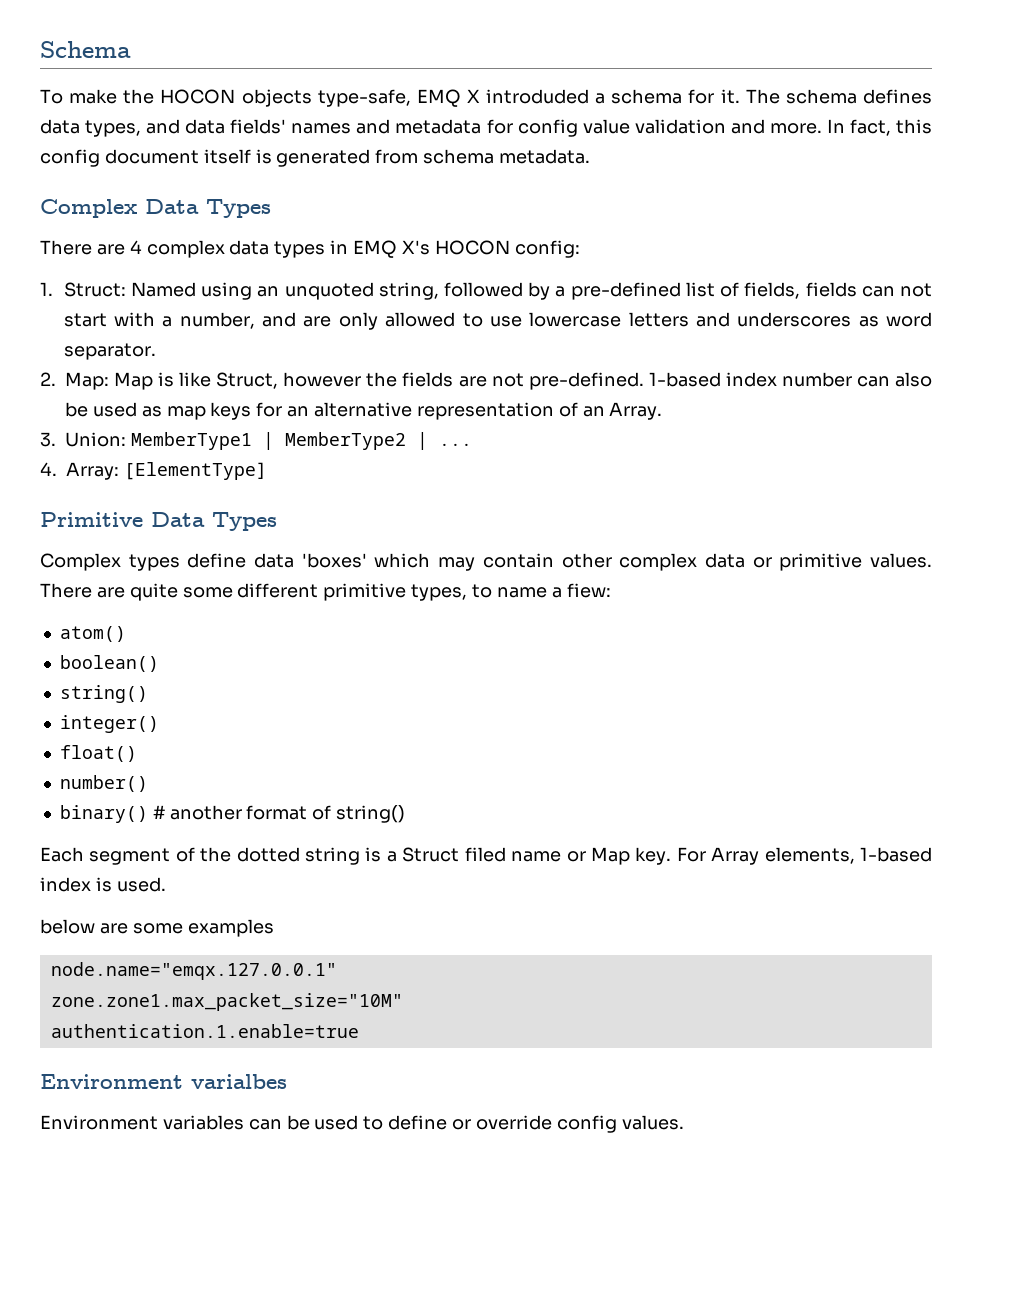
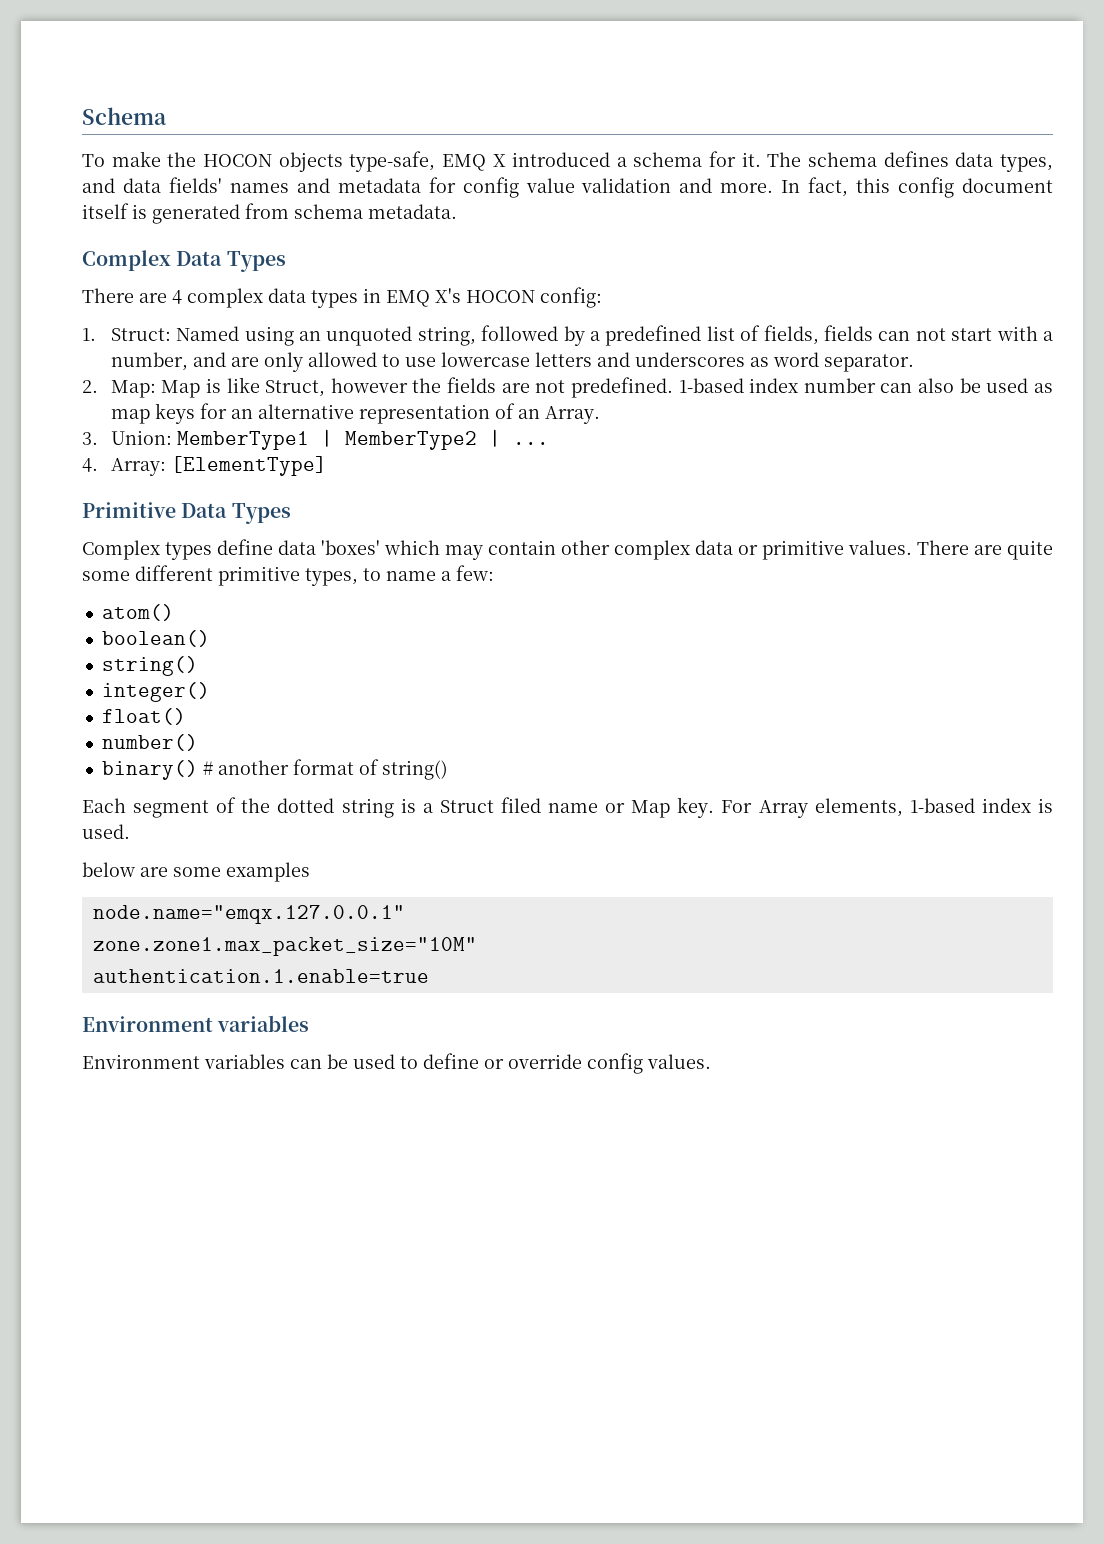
[486,89,590,104] introduded -> [512,152,611,167] introduced
[570,282,681,300] pre-defined -> [605,325,702,346] predefined
[528,372,644,390] pre-defined. -> [570,377,673,398] predefined.
[566,583,611,598] fiew: -> [456,565,494,581] few:
[191,1074,287,1089] varialbes -> [217,1015,310,1032] variables

